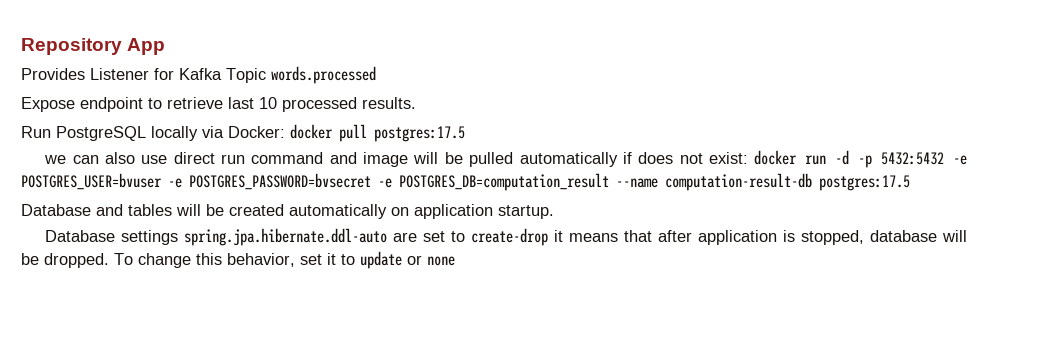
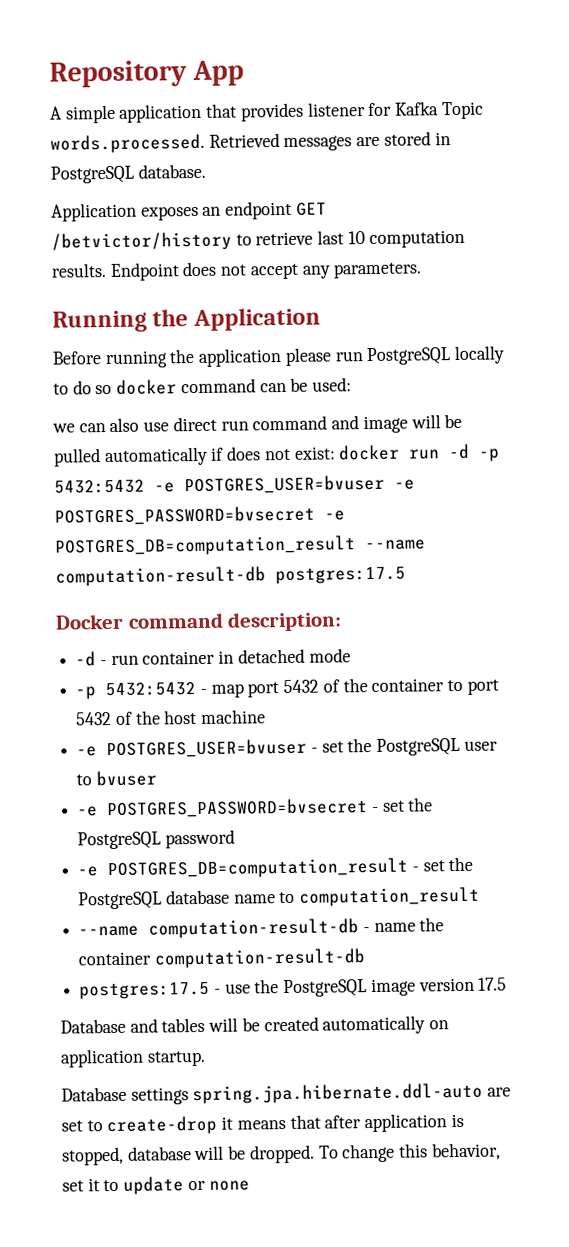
[21,66,376,84] [21,97,143,112] Provides Listener for Kafka Topic words.processed // Expose endpoint -> [50,101,484,124] [50,131,451,154] [50,163,206,184] [51,200,327,222] [51,231,232,252] A simple application that provides listener for Kafka Topic words.processed. Retrieved messages are stored in PostgreSQL database. // Application exposes an endpoint GET /betvictor/history
[282,97,357,112] processed -> [368,229,465,249] computation
[21,124,465,142] // Run PostgreSQL locally via Docker: docker pull postgres:17.5 -> [109,261,423,281] [52,307,321,333] [52,345,506,369] [53,377,353,395] Endpoint does not accept any parameters. // Running the Application // Before running the application please run PostgreSQL locally to do so docker command can be used:
(910, 183) none -> [55,611,343,632] [75,648,351,667] [75,678,499,700] [76,709,267,726] [76,737,498,759] [76,770,157,787] [77,797,434,819] [77,829,235,850] [77,856,474,880] [78,886,481,910] [78,917,445,939] [78,948,365,969] [79,977,508,1000] // Docker command description: // -d - run container in detached mode // -p 5432:5432 - map port 5432 of the container to port 5432 of the host machine // -e POSTGRES_USER=bvuser - set the PostgreSQL user to bvuser // -e POSTGRES_PASSWORD=bvsecret - set the PostgreSQL password // -e POSTGRES_DB=computation_result - set the PostgreSQL database name to computation_result // --name computation-result-db - name the container computation-result-db // postgres:17.5 - use the PostgreSQL image version 17.5

